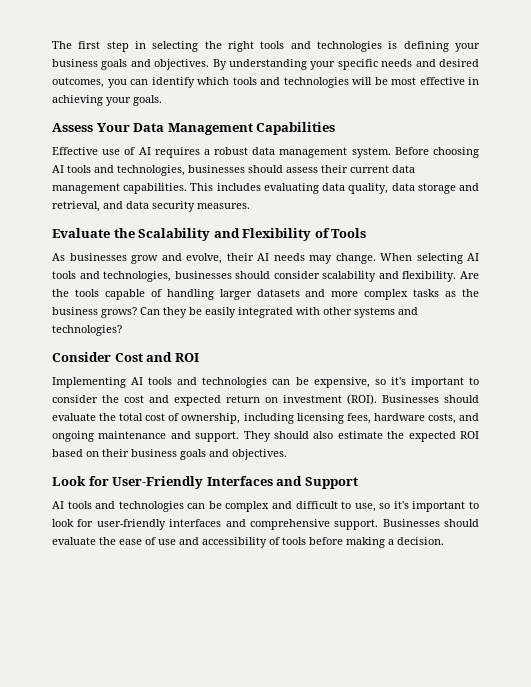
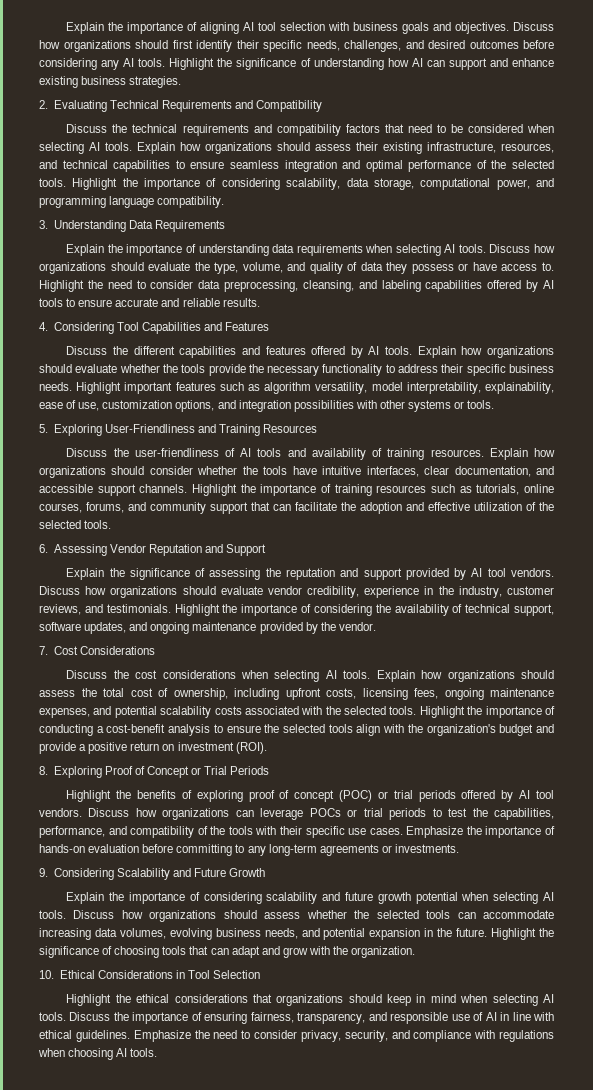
[52,41,480,52] [52,59,479,70] [52,77,479,88] [52,95,162,106] [52,122,336,135] [52,147,480,158] [52,165,415,176] [52,183,480,194] [52,201,250,212] [52,228,367,241] [52,253,479,264] [52,271,479,282] [52,289,480,300] [52,307,418,318] [52,325,122,336] [52,352,199,362] [52,377,479,388] [52,394,479,406] [52,413,96,421] The first step in selecting the right tools and technologies is defining your business goals and objectives. By understanding your specific needs and desired outcomes, you can identify which tools and technologies will be most effective in achieving your goals. // Assess Your Data Management Capabilities // Effective use of AI requires a robust data management system. Before choosing AI tools and technologies, businesses should assess their current data management capabilities. This includes evaluating data quality, data storage and retrieval, and data security measures. // Evaluate the Scalability and Flexibility of Tools // As businesses grow and evolve, their AI needs may change. When selecting AI tools and technologies, businesses should consider scalability and flexibility. Are the tools capable of handling larger datasets and more complex tasks as the business grows? Can they be easily integrated with other systems and technologies? // Consider Cost and ROI // Implementing AI tools and technologies can be expensive, so it's important to consider the cost and expected return on investment (ROI). Businesses should evaluate -> [66,22,554,34] [39,40,554,52] [39,58,554,70] [39,76,182,88] [39,100,323,112] [66,124,554,136] [39,142,554,154] [39,160,554,172] [39,178,554,190] [39,196,225,208] [39,220,225,232] [66,244,555,256] [39,262,554,274] [39,280,555,292] [39,298,260,307] [39,322,270,334] [66,346,554,358] [39,364,555,376] [39,382,554,394] [39,400,495,412] [39,424,318,436] [66,448,555,460] [39,466,554,478] [39,484,554,496] [39,502,554,514] [39,520,112,529] [39,544,267,556] [66,568,554,580] [39,586,554,598] [39,604,554,616] [39,622,376,634] [39,646,155,655] [66,670,554,682] [39,690,75,697] Explain the importance of aligning AI tool selection with business goals and objectives. Discuss how organizations should first identify their specific needs, challenges, and desired outcomes before considering any AI tools. Highlight the significance of understanding how AI can support and enhance existing business strategies. // 2. Evaluating Technical Requirements and Compatibility // Discuss the technical requirements and compatibility factors that need to be considered when selecting AI tools. Explain how organizations should assess their existing infrastructure, resources, and technical capabilities to ensure seamless integration and optimal performance of the selected tools. Highlight the importance of considering scalability, data storage, computational power, and programming language compatibility. // 3. Understanding Data Requirements // Explain the importance of understanding data requirements when selecting AI tools. Discuss how organizations should evaluate the type, volume, and quality of data they possess or have access to. Highlight the need to consider data preprocessing, cleansing, and labeling capabilities offered by AI tools to ensure accurate and reliable results. // 4. Considering Tool Capabilities and Features // Discuss the different capabilities and features offered by AI tools. Explain how organizations should evaluate whether the tools provide the necessary functionality to address their specific business needs. Highlight important features such as algorithm versatility, model interpretability, explainability, ease of use, customization options, and integration possibilities with other systems or tools. // 5. Exploring User-Friendliness and Training Resources // Discuss the user-friendliness of AI tools and availability of training resources. Explain how organizations should consider whether the tools have intuitive interfaces, clear documentation, and accessible support channels. Highlight the importance of training resources such as tutorials, online courses, forums, and community support that can facilitate the adoption and effective utilization of the selected tools. // 6. Assessing Vendor Reputation and Support // Explain the significance of assessing the reputation and support provided by AI tool vendors. Discuss how organizations should evaluate vendor credibility, experience in the industry, customer reviews, and testimonials. Highlight the importance of considering the availability of technical support, software updates, and ongoing maintenance provided by the vendor. // 7. Cost Considerations // Discuss the cost considerations when selecting AI tools. Explain how organizations should assess
[296,413,479,424] [52,431,479,442] [52,449,287,460] [52,476,358,489] [52,501,479,512] [52,519,479,530] [52,537,444,548] licensing fees, hardware costs, and ongoing maintenance and support. They should also estimate the expected ROI based on their business goals and objectives. // Look for User-Friendly Interfaces and Support // AI tools and technologies can be complex and difficult to use, so it's important to look for user-friendly interfaces and comprehensive support. Businesses should evaluate the ease of use and accessibility of tools before making a decision. -> [285,688,554,700] [39,706,555,718] [39,724,554,736] [39,742,267,754] [39,766,270,778] [66,790,554,802] [39,808,554,820] [39,826,555,838] [39,844,459,856] [39,868,266,880] [66,892,554,904] [39,910,554,922] [39,928,554,940] [39,946,416,958] [39,970,261,979] [66,994,554,1006] [39,1012,554,1024] [39,1030,554,1042] [38,1048,158,1060] upfront costs, licensing fees, ongoing maintenance expenses, and potential scalability costs associated with the selected tools. Highlight the importance of conducting a cost-benefit analysis to ensure the selected tools align with the organization's budget and provide a positive return on investment (ROI). // 8. Exploring Proof of Concept or Trial Periods // Highlight the benefits of exploring proof of concept (POC) or trial periods offered by AI tool vendors. Discuss how organizations can leverage POCs or trial periods to test the capabilities, performance, and compatibility of the tools with their specific use cases. Emphasize the importance of hands-on evaluation before committing to any long-term agreements or investments. // 9. Considering Scalability and Future Growth // Explain the importance of considering scalability and future growth potential when selecting AI tools. Discuss how organizations should assess whether the selected tools can accommodate increasing data volumes, evolving business needs, and potential expansion in the future. Highlight the significance of choosing tools that can adapt and grow with the organization. // 10. Ethical Considerations in Tool Selection // Highlight the ethical considerations that organizations should keep in mind when selecting AI tools. Discuss the importance of ensuring fairness, transparency, and responsible use of AI in line with ethical guidelines. Emphasize the need to consider privacy, security, and compliance with regulations when choosing AI tools.

